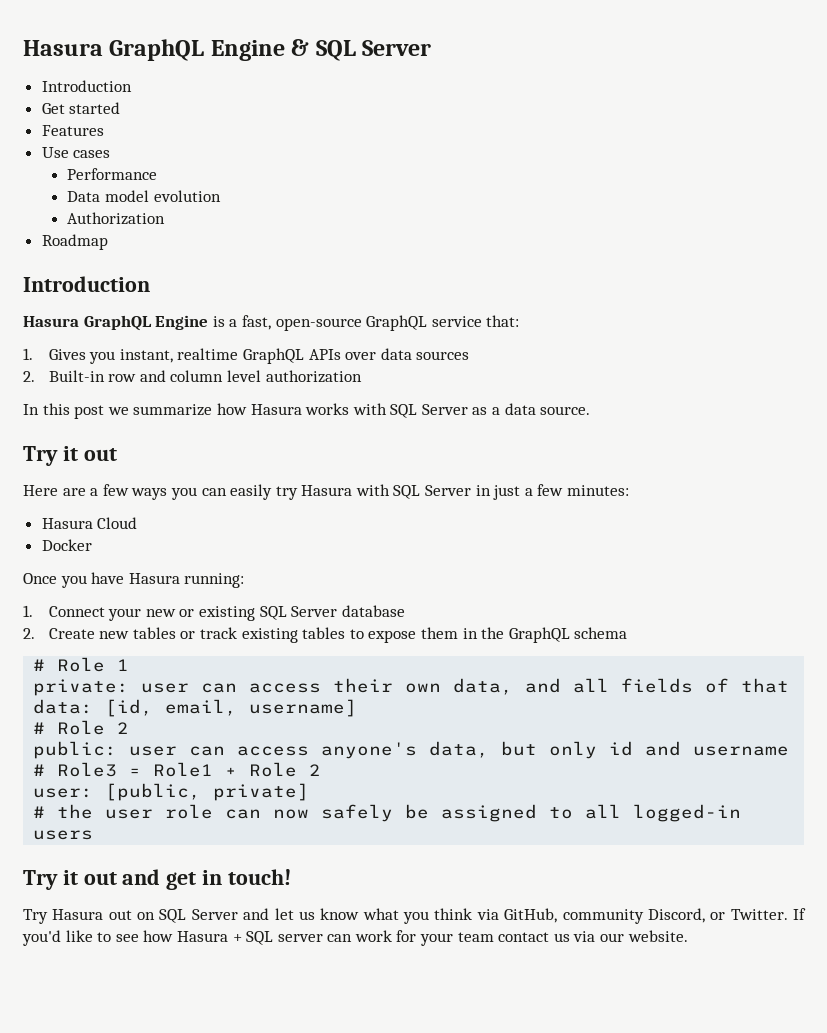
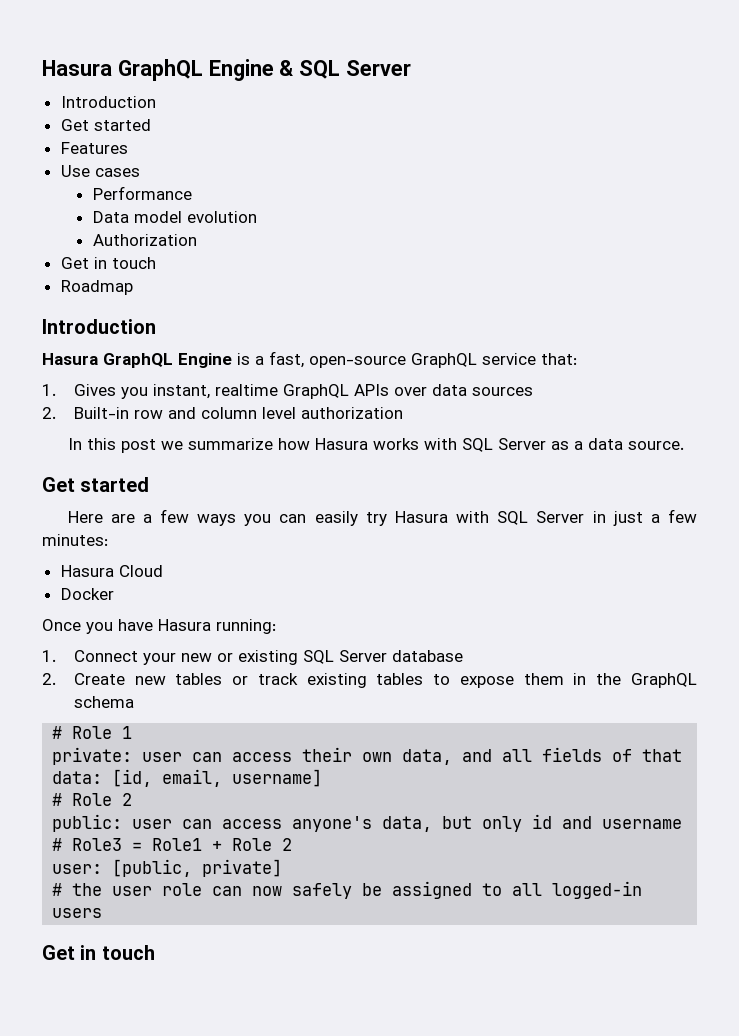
(166, 218) none -> [60,257,156,269] // Get in touch
[23,446,117,466] Try it out -> [42,477,150,492] Get started
[23,869,291,890] [23,908,806,924] [22,930,688,946] Try it out and get in touch! // Try Hasura out on SQL Server and let us know what you think via GitHub, community Discord, or Twitter. If you'd like to see how Hasura + SQL server can work for your team contact us via our website. -> [42,945,155,960] Get in touch

